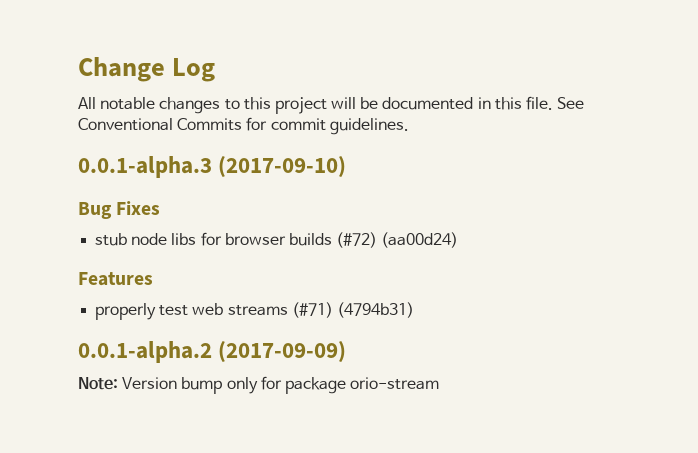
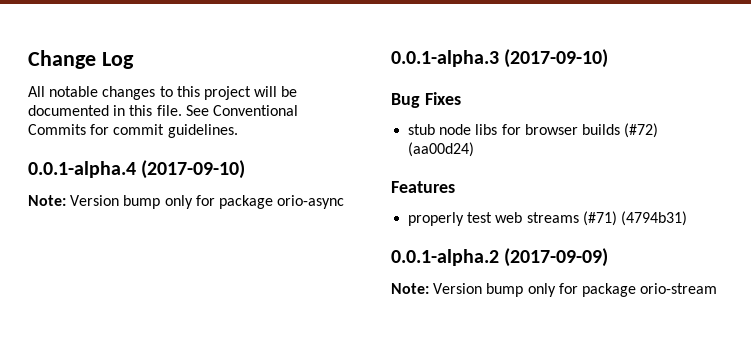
(409, 126) none -> [28,160,246,179] [28,195,345,209] // 0.0.1-alpha.4 (2017-09-10) // Note: Version bump only for package orio-async

